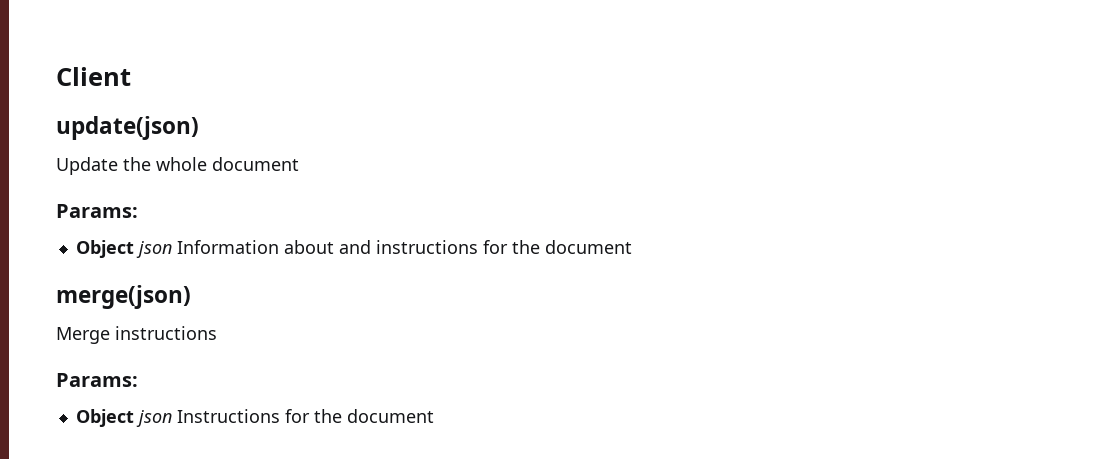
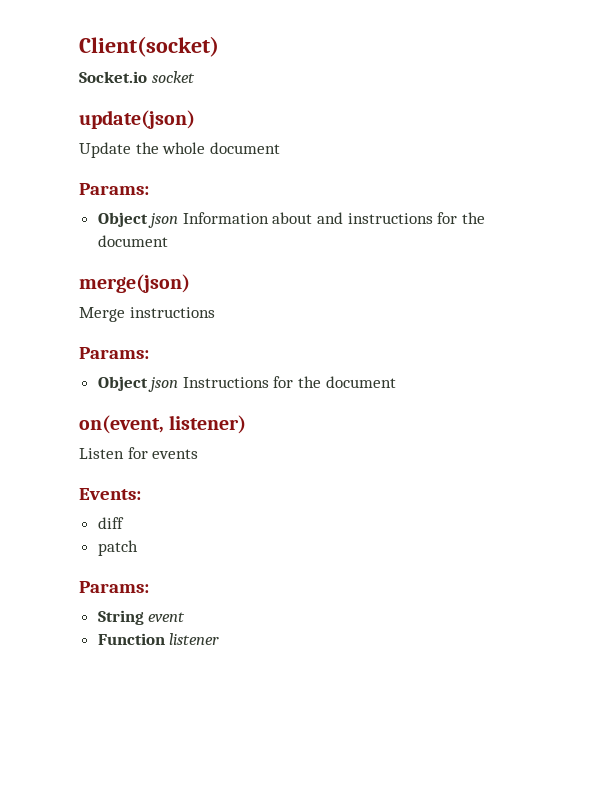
[56,67,131,86] Client -> [79,36,219,57] [79,71,195,83] Client(socket) // Socket.io socket
(434, 416) none -> [79,415,247,434] [79,447,199,459] [79,488,141,500] [97,517,124,529] [97,540,138,556] [79,581,149,593] [97,610,186,625] [97,633,220,645] // on(event, listener) // Listen for events // Events: // diff // patch // Params: // String event // Function listener

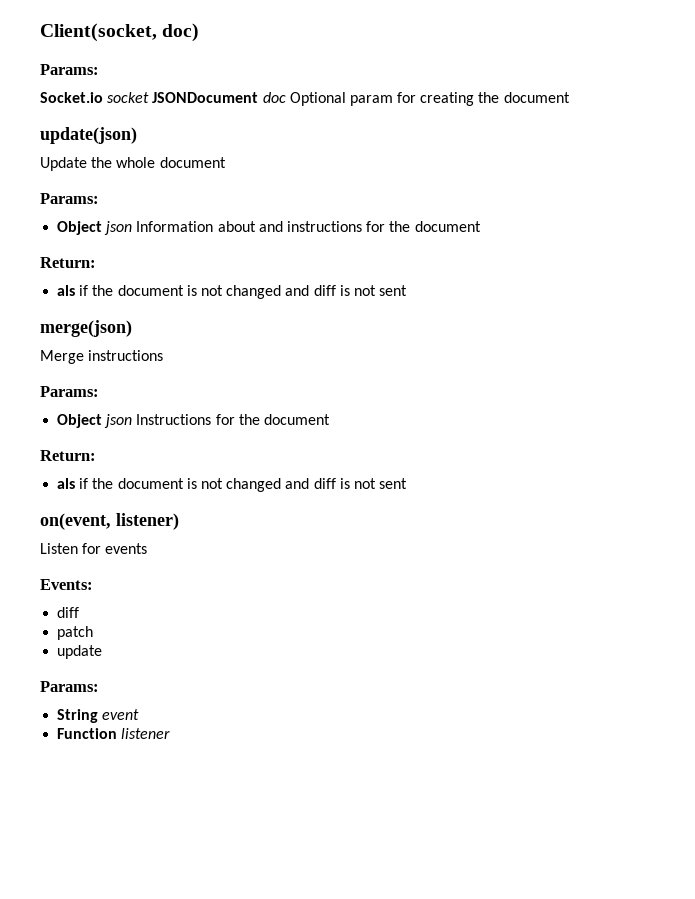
[79,36,219,57] Client(socket) -> [40,23,200,42] [40,64,99,75] Client(socket, doc) // Params:
(195, 77) none -> [152,92,570,106] JSONDocument doc Optional param for creating the document
(168, 241) none -> [40,257,96,268] [57,285,408,299] // Return: // als if the document is not changed and diff is not sent
(396, 382) none -> [40,450,96,461] [57,478,408,492] // Return: // als if the document is not changed and diff is not sent
(138, 548) none -> [57,645,103,659] // update

